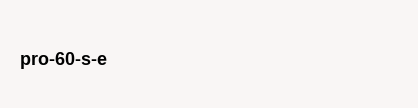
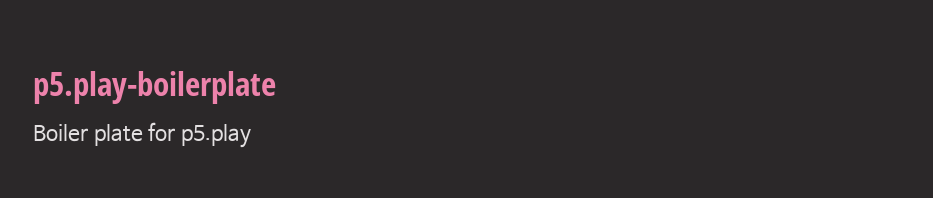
[20,52,107,69] pro-60-s-e -> [33,71,276,104] [33,122,251,148] p5.play-boilerplate // Boiler plate for p5.play

